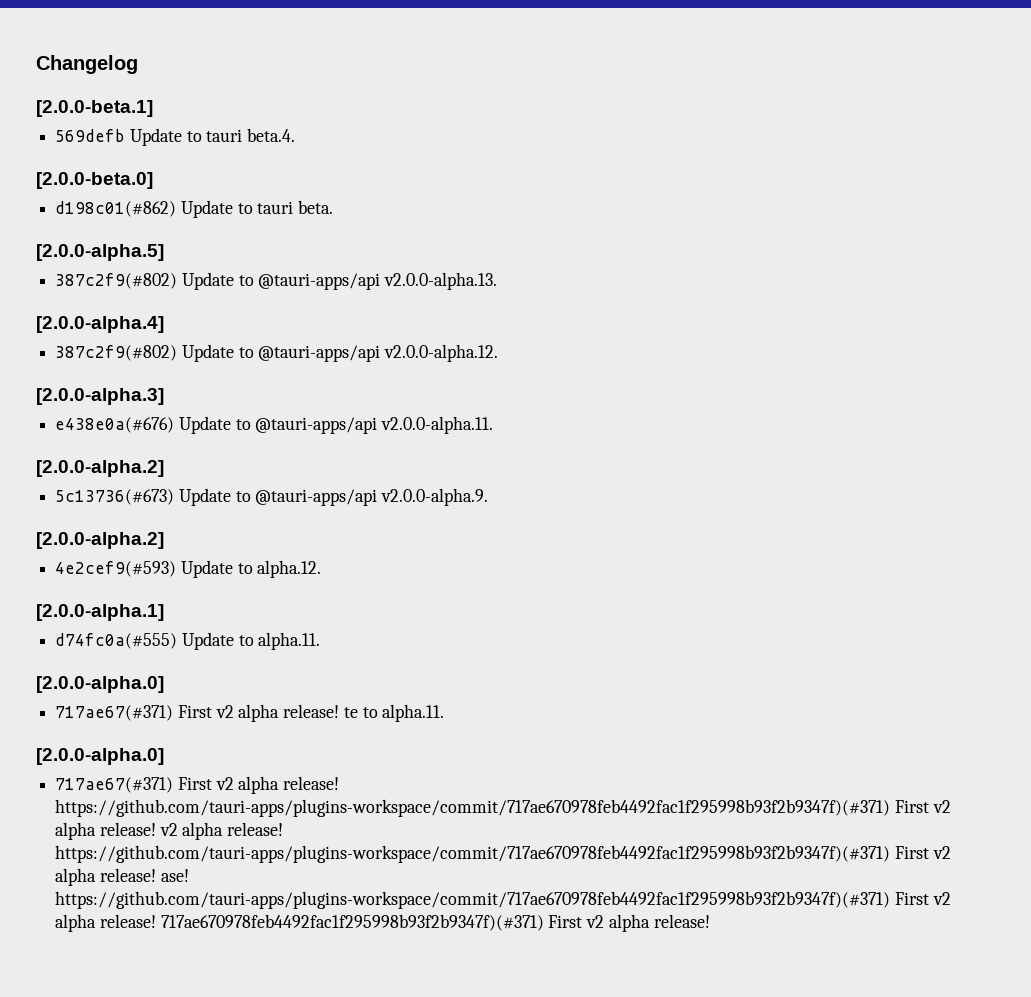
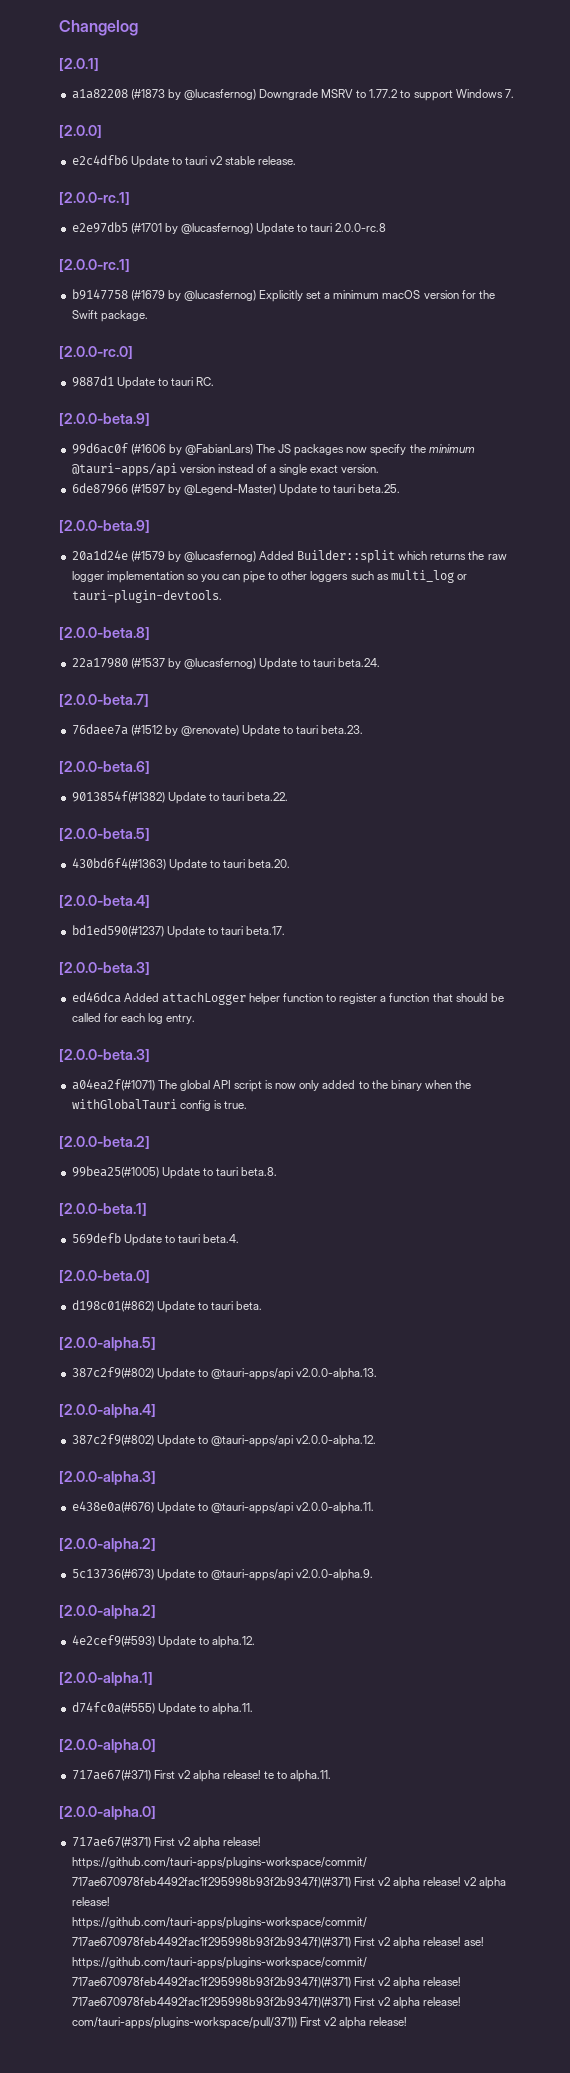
(138, 64) none -> [59,58,99,71] [71,89,514,101] [59,125,102,138] [71,155,297,168] [59,192,130,205] [71,222,387,235] [59,259,130,272] [71,289,495,302] [71,310,148,322] [59,346,133,359] [71,376,215,389] [59,413,150,426] [71,443,475,456] [71,463,380,476] [71,483,401,496] [59,520,150,533] [71,550,507,563] [71,570,467,583] [71,590,222,603] [59,627,150,640] [71,658,381,670] [59,694,149,707] [71,724,364,737] [59,761,150,774] [71,791,289,804] [59,828,150,841] [71,858,291,871] [59,895,150,908] [71,925,286,938] [59,962,150,975] [71,992,504,1005] [71,1013,196,1024] [59,1049,150,1062] [71,1079,472,1092] [71,1099,247,1111] [59,1136,150,1149] [71,1166,278,1179] // [2.0.1] // a1a82208 (#1873 by @lucasfernog) Downgrade MSRV to 1.77.2 to support Windows 7. // [2.0.0] // e2c4dfb6 Update to tauri v2 stable release. // [2.0.0-rc.1] // e2e97db5 (#1701 by @lucasfernog) Update to tauri 2.0.0-rc.8 // [2.0.0-rc.1] // b9147758 (#1679 by @lucasfernog) Explicitly set a minimum macOS version for the Swift package. // [2.0.0-rc.0] // 9887d1 Update to tauri RC. // [2.0.0-beta.9] // 99d6ac0f (#1606 by @FabianLars) The JS packages now specify the minimum @tauri-apps/api version instead of a single exact version. // 6de87966 (#1597 by @Legend-Master) Update to tauri beta.25. // [2.0.0-beta.9] // 20a1d24e (#1579 by @lucasfernog) Added Builder::split which returns the raw logger implementation so you can pipe to other loggers such as multi_log or tauri-plugin-devtools. // [2.0.0-beta.8] // 22a17980 (#1537 by @lucasfernog) Update to tauri beta.24. // [2.0.0-beta.7] // 76daee7a (#1512 by @renovate) Update to tauri beta.23. // [2.0.0-beta.6] // 9013854f(#1382) Update to tauri beta.22. // [2.0.0-beta.5] // 430bd6f4(#1363) Update to tauri beta.20. // [2.0.0-beta.4] // bd1ed590(#1237) Update to tauri beta.17. // [2.0.0-beta.3] // ed46dca Added attachLogger helper function to register a function that should be called for each log entry. // [2.0.0-beta.3] // a04ea2f(#1071) The global API script is now only added to the binary when the withGlobalTauri config is true. // [2.0.0-beta.2] // 99bea25(#1005) Update to tauri beta.8.
(710, 921) none -> [71,2017,408,2029] com/tauri-apps/plugins-workspace/pull/371)) First v2 alpha release!

